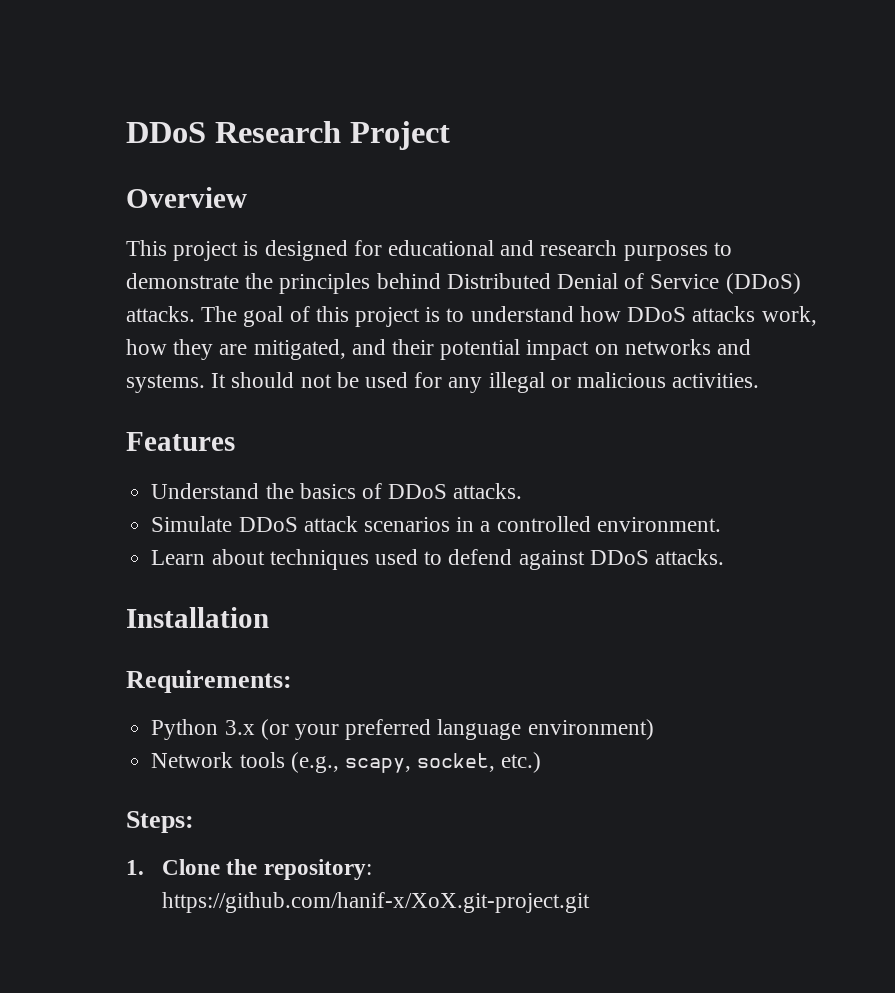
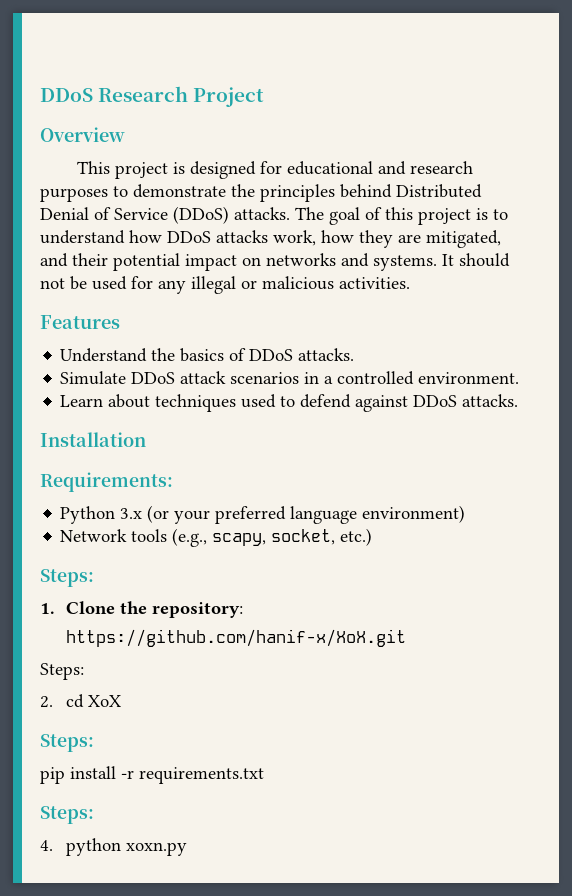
[162,892,591,913] https://github.com/hanif-x/XoX.git-project.git -> [66,629,407,647] [40,663,84,680] [40,694,122,708] [40,734,94,752] [40,766,264,784] [40,806,94,824] [40,838,188,856] https://github.com/hanif-x/XoX.git // Steps: // 2. cd XoX // Steps: // pip install -r requirements.txt // Steps: // 4. python xoxn.py

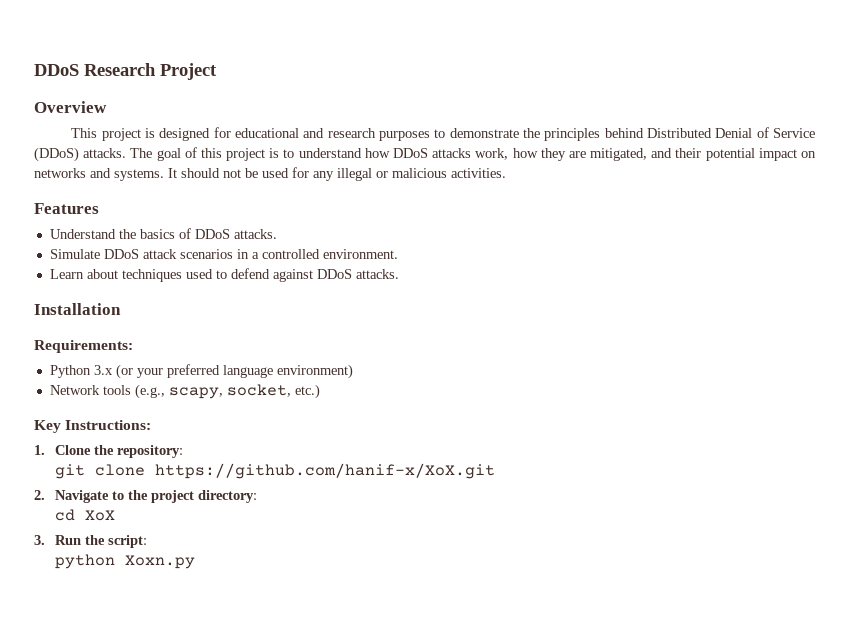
[40,569,94,587] Steps: -> [34,420,152,433] Key Instructions:
(244, 610) none -> [55,464,146,479] git clone
[40,663,84,680] [40,694,122,708] [40,734,94,752] [40,766,264,784] [40,806,94,824] [40,838,188,856] Steps: // 2. cd XoX // Steps: // pip install -r requirements.txt // Steps: // 4. python xoxn.py -> [34,490,258,503] [55,509,116,521] [34,535,148,548] [55,554,196,569] 2. Navigate to the project directory: // cd XoX // 3. Run the script: // python Xoxn.py

